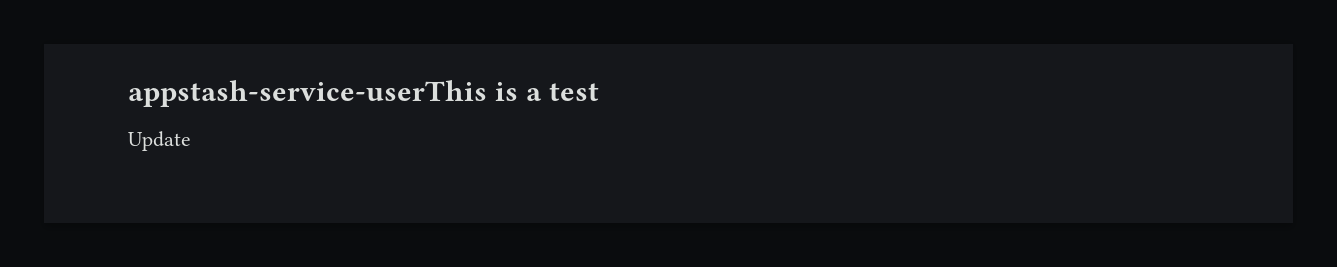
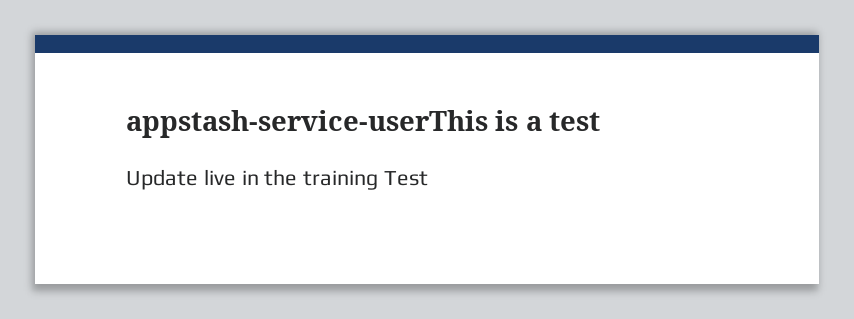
(191, 141) none -> [203,169,429,190] live in the training Test

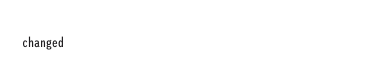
[126,110,601,138] [126,169,429,190] appstash-service-userThis is a test // Update live in the training Test -> [22,36,64,50] changed

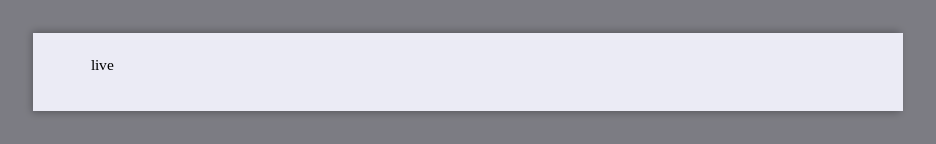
[22,36,64,50] changed -> [91,60,114,70] live

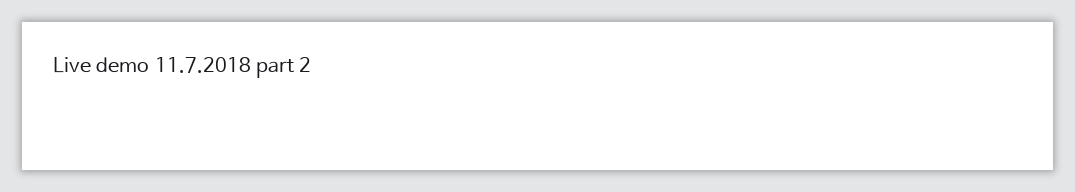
[91,60,114,70] live -> [53,57,312,78] Live demo 11.7.2018 part 2

